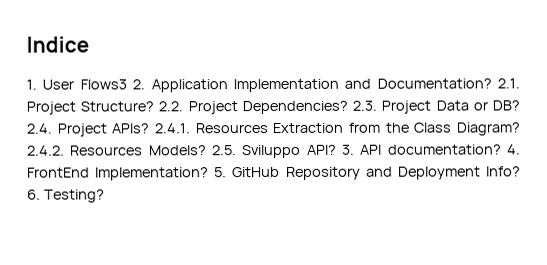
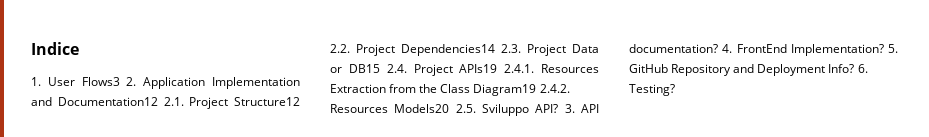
[376,78,492,89] Documentation? -> [57,97,158,106] Documentation12
[80,101,155,112] Structure? -> [234,97,300,106] Structure12
[241,100,348,115] Dependencies? -> [401,44,495,56] Dependencies14
[492,100,520,111] DB? -> [348,64,380,73] DB15
[111,123,151,134] APIs? -> [459,64,498,73] APIs19
[456,122,521,136] Diagram? -> [473,84,537,96] Diagram19
[148,145,207,156] Models? -> [394,104,450,113] Models20

